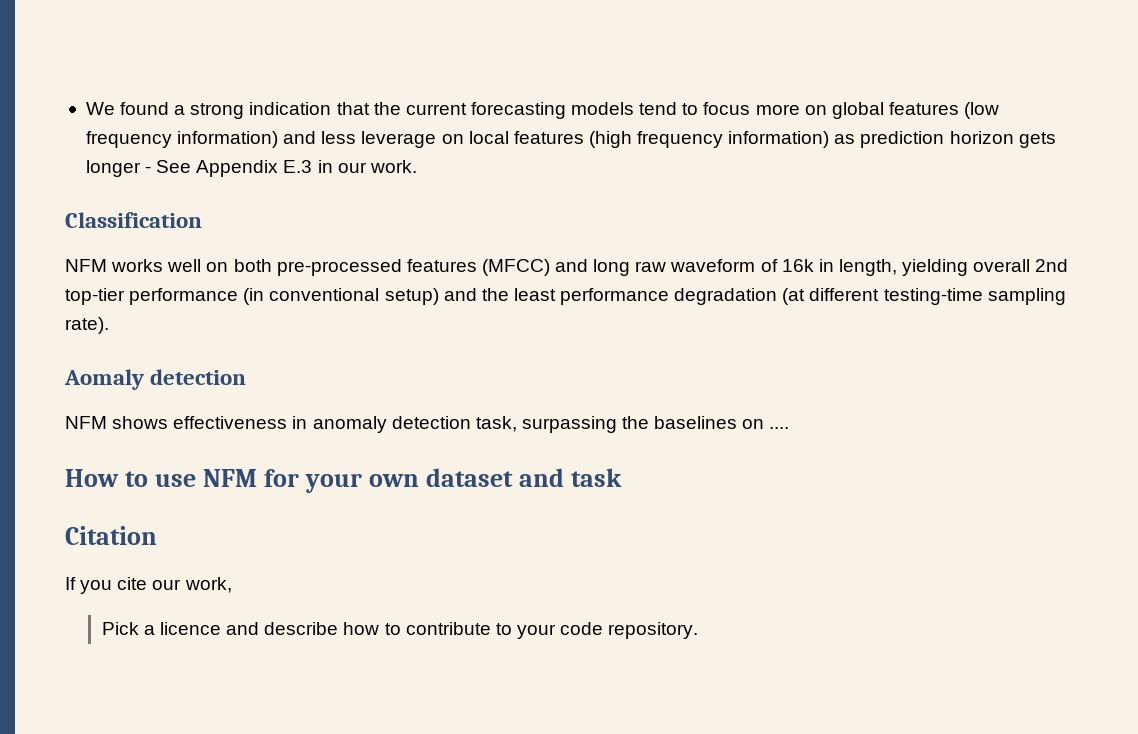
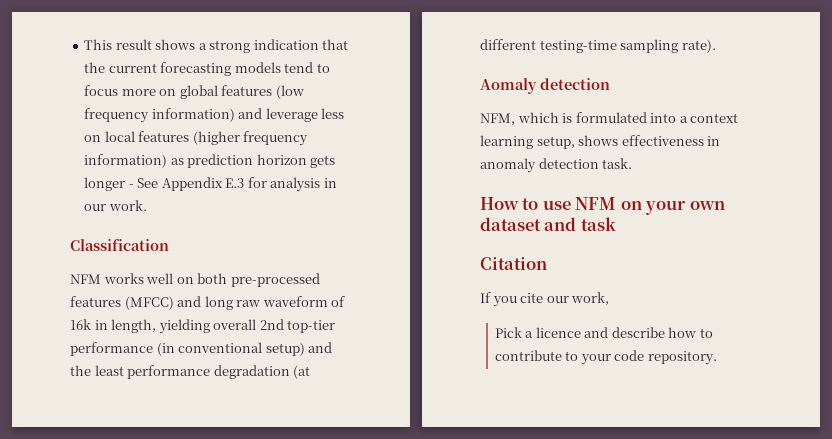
[85,102,170,115] We found -> [84,39,196,50] This result shows
[321,131,437,148] less leverage -> [265,108,345,122] leverage less
[588,131,632,148] (high -> [192,131,240,145] (higher
(313, 166) none -> [247,177,321,192] for analysis
[65,416,107,429] NFM -> [480,112,739,125] [480,135,575,149] NFM, which is formulated into a context learning setup,
[475,416,790,433] task, surpassing the baselines on .... -> [602,158,633,169] task.
[264,469,300,487] for -> [620,201,642,210] on

